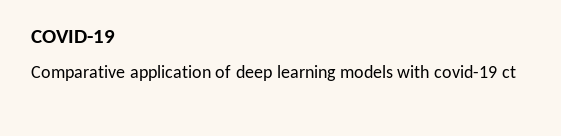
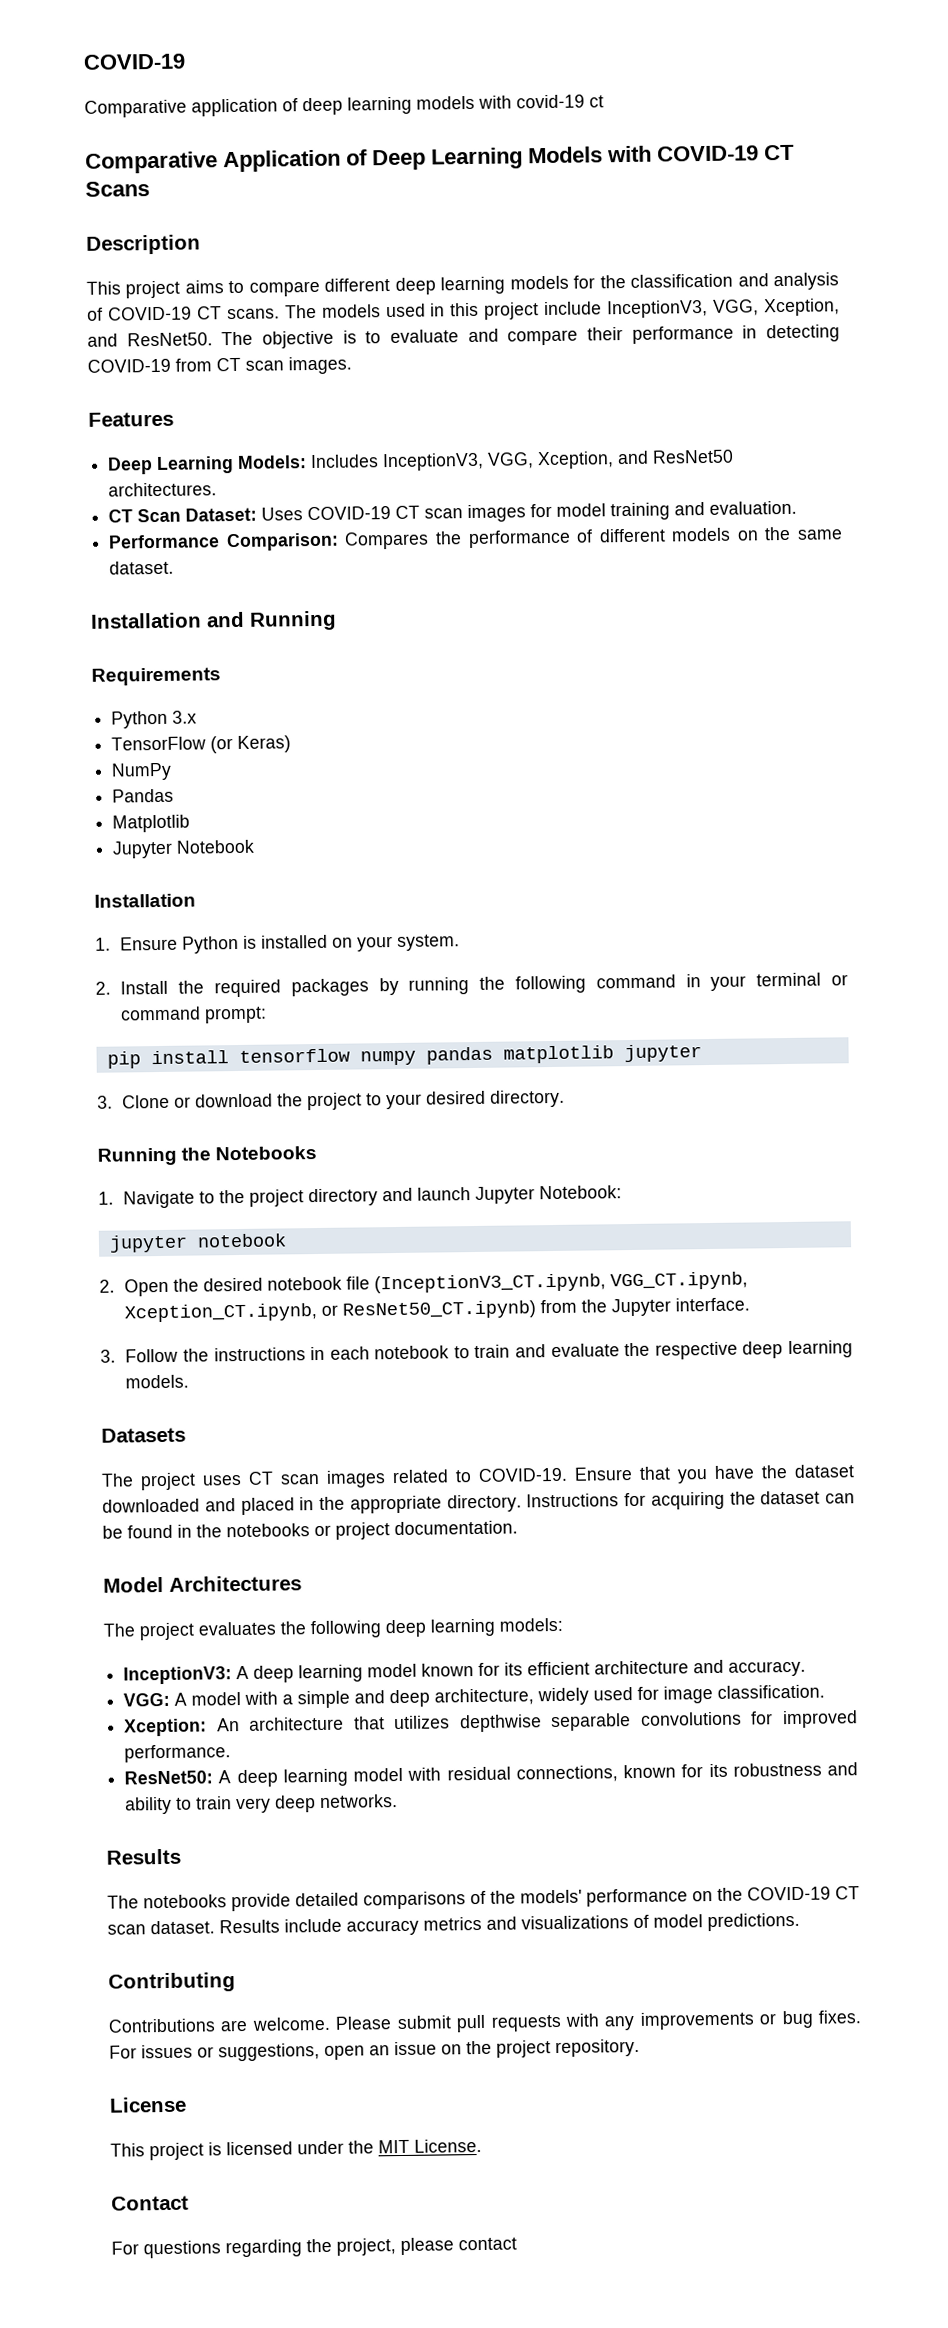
(516, 72) none -> [85,144,795,174] [85,181,150,197] [86,234,201,255] [86,272,839,299] [87,298,840,321] [87,324,840,349] [87,356,352,375] [88,411,174,427] [107,449,735,475] [108,482,218,497] [108,500,798,523] [108,526,844,552] [109,560,175,575] [90,610,337,631] [91,667,221,686] [111,710,198,729] [111,735,292,754] [111,762,173,781] [112,788,175,803] [112,814,191,833] [112,839,256,859] [94,893,196,908] [95,934,461,954] [95,972,849,998] [120,1006,268,1024] [106,1044,702,1069] [97,1089,566,1111] [97,1145,318,1166] [98,1185,623,1209] [108,1233,287,1253] [99,1271,749,1297] [124,1297,751,1323] [100,1340,853,1363] [125,1374,190,1389] [101,1427,186,1443] [101,1464,855,1491] [102,1490,855,1516] [102,1520,518,1540] [103,1575,302,1593] [103,1617,563,1641] [123,1659,807,1685] [123,1684,826,1709] [124,1710,859,1737] [124,1744,232,1763] [124,1762,858,1788] [125,1794,399,1815] [106,1848,181,1865] [107,1886,860,1912] [107,1912,800,1936] [108,1972,236,1993] [108,2010,861,2033] [109,2038,640,2062] [109,2096,187,2113] [110,2138,482,2161] [111,2195,189,2211] [111,2237,517,2259] // Comparative Application of Deep Learning Models with COVID-19 CT Scans // Description // This project aims to compare different deep learning models for the classification and analysis of COVID-19 CT scans. The models used in this project include InceptionV3, VGG, Xception, and ResNet50. The objective is to evaluate and compare their performance in detecting COVID-19 from CT scan images. // Features // Deep Learning Models: Includes InceptionV3, VGG, Xception, and ResNet50 architectures. // CT Scan Dataset: Uses COVID-19 CT scan images for model training and evaluation. // Performance Comparison: Compares the performance of different models on the same dataset. // Installation and Running // Requirements // Python 3.x // TensorFlow (or Keras) // NumPy // Pandas // Matplotlib // Jupyter Notebook // Installation // 1. Ensure Python is installed on your system. // 2. Install the required packages by running the following command in your terminal or command prompt: // pip install tensorflow numpy pandas matplotlib jupyter // 3. Clone or download the project to your desired directory. // Running the Notebooks // 1. Navigate to the project directory and launch Jupyter Notebook: // jupyter notebook // 2. Open the desired notebook file (InceptionV3_CT.ipynb, VGG_CT.ipynb, Xception_CT.ipynb, or ResNet50_CT.ipynb) from the Jupyter interface. // 3. Follow the instructions in each notebook to train and evaluate the respective deep learning models. // Datasets // The project uses CT scan images related to COVID-19. Ensure that you have the dataset downloaded and placed in the appropriate directory. Instructions for acquiring the dataset can be found in the notebooks or project documentation. // Model Architectures // The project evaluates the following deep learning models: // InceptionV3: A deep learning model known for its efficient architecture and accuracy. // VGG: A model with a simple and deep architecture, widely used for image classification. // Xception: An architecture that utilizes depthwise separable convolutions for improved performance. // ResNet50: A deep learning model with residual connections, known for its robustness and ability to train very deep networks. // Results // The notebooks provide detailed comparisons of the models' performance on the COVID-19 CT scan dataset. Results include accuracy metrics and visualizations of model predictions. // Contributing // Contributions are welcome. Please submit pull requests with any improvements or bug fixes. For issues or suggestions, open an issue on the project repository. // License // This project is licensed under the MIT License. // Contact // For questions regarding the project, please contact

